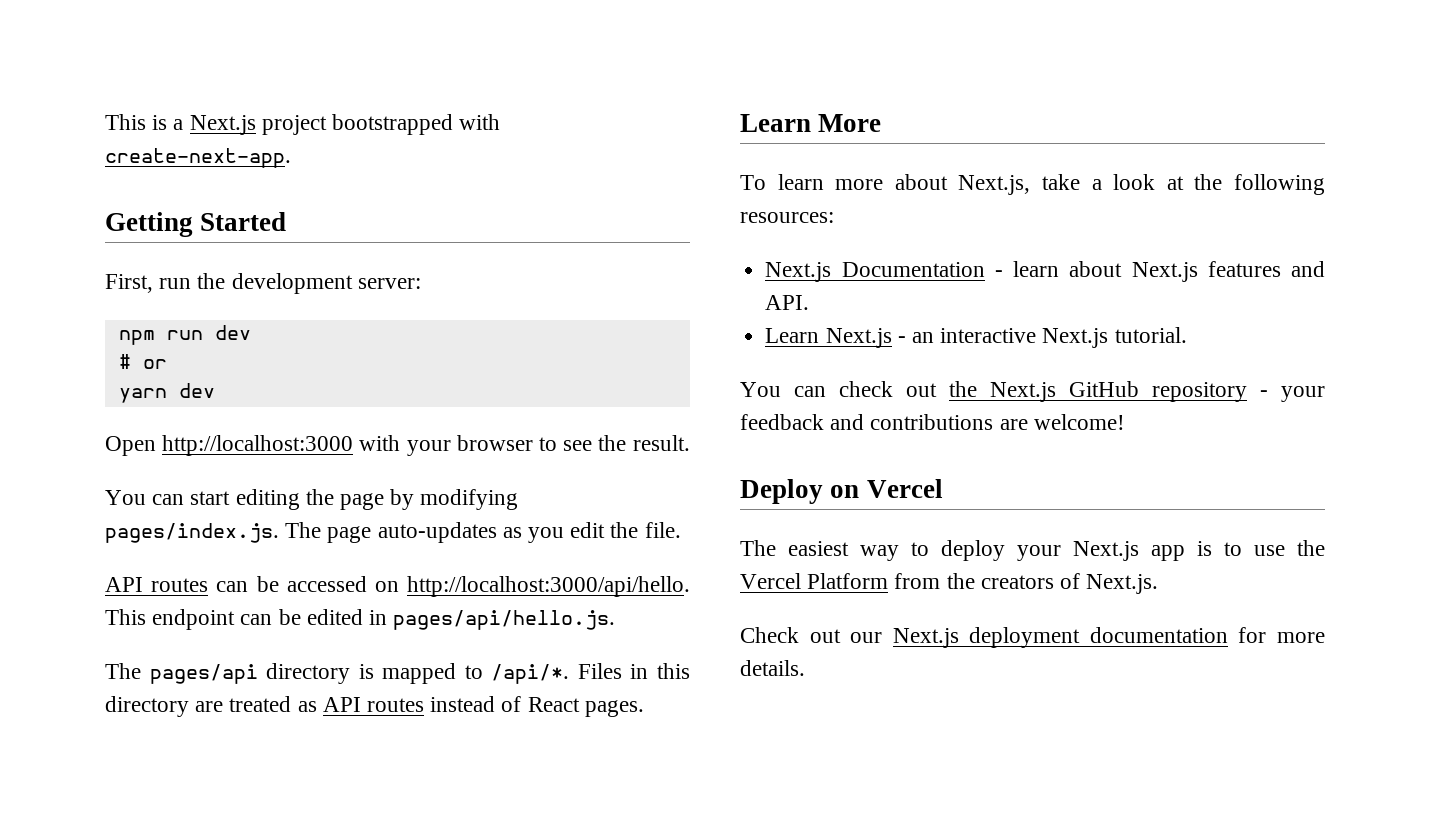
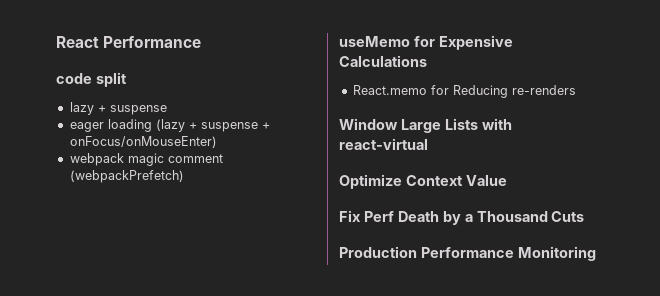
[105,114,501,135] [105,148,291,168] [105,212,287,237] [105,273,421,294] [118,325,251,345] [118,354,167,369] [118,383,215,403] [105,435,690,456] [105,489,519,510] [105,522,681,543] [105,576,690,597] [105,609,616,630] [105,663,690,684] [105,696,644,717] [740,114,882,132] [740,174,1325,195] [740,212,834,223] [765,261,1325,282] [765,295,810,310] [765,327,1187,348] [740,381,1325,402] [740,414,1125,430] [740,479,943,504] [740,540,1325,561] [740,573,1159,594] [740,627,1325,648] [740,660,805,676] This is a Next.js project bootstrapped with create-next-app. // Getting Started // First, run the development server: // npm run dev // # or // yarn dev // Open http://localhost:3000 with your browser to see the result. // You can start editing the page by modifying pages/index.js. The page auto-updates as you edit the file. // API routes can be accessed on http://localhost:3000/api/hello. This endpoint can be edited in pages/api/hello.js. // The pages/api directory is mapped to /api/*. Files in this directory are treated as API routes instead of React pages. // Learn More // To learn more about Next.js, take a look at the following resources: // Next.js Documentation - learn about Next.js features and API. // Learn Next.js - an interactive Next.js tutorial. // You can check out the Next.js GitHub repository - your feedback and contributions are welcome! // Deploy on Vercel // The easiest way to deploy your Next.js app is to use the Vercel Platform from the creators of Next.js. // Check out our Next.js deployment documentation for more details. -> [56,36,202,48] [56,72,127,87] [69,102,167,115] [69,119,270,132] [69,136,217,148] [69,153,223,166] [69,170,184,183] [339,35,513,50] [339,55,427,67] [352,85,576,98] [339,118,512,133] [339,138,428,150] [339,174,507,189] [339,210,585,225] [339,246,596,261] React Performance // code split // lazy + suspense // eager loading (lazy + suspense + onFocus/onMouseEnter) // webpack magic comment (webpackPrefetch) // useMemo for Expensive Calculations // React.memo for Reducing re-renders // Window Large Lists with react-virtual // Optimize Context Value // Fix Perf Death by a Thousand Cuts // Production Performance Monitoring

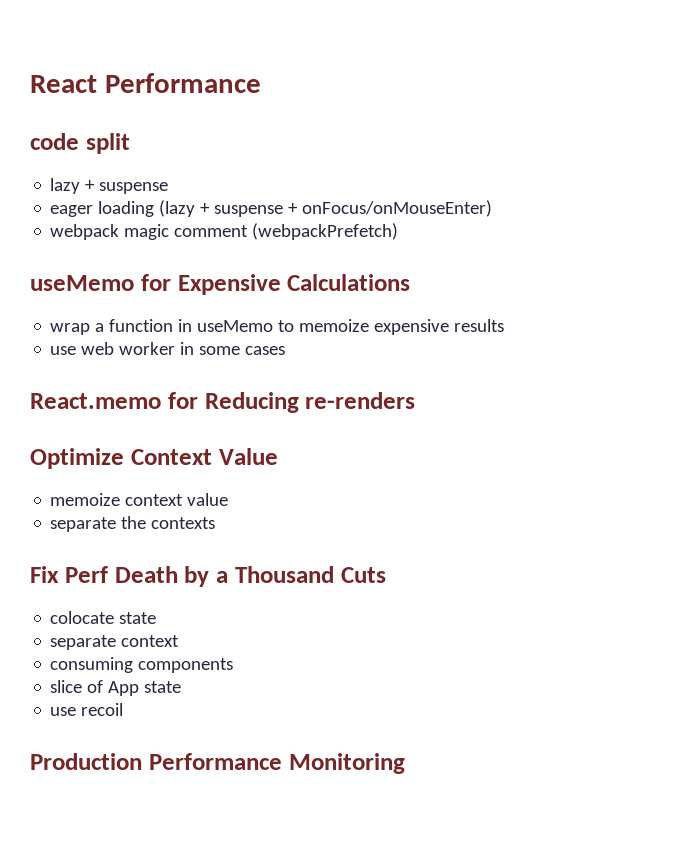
[352,85,576,98] [339,118,512,133] [339,138,428,150] [339,174,507,189] React.memo for Reducing re-renders // Window Large Lists with react-virtual // Optimize Context Value -> [50,319,505,335] [50,342,286,355] [30,392,416,413] [30,448,278,469] [50,493,229,506] [50,516,216,532] wrap a function in useMemo to memoize expensive results // use web worker in some cases // React.memo for Reducing re-renders // Optimize Context Value // memoize context value // separate the contexts
(585, 216) none -> [50,611,157,624] [50,635,180,650] [50,657,234,673] [50,680,182,696] [50,703,124,716] // colocate state // separate context // consuming components // slice of App state // use recoil

